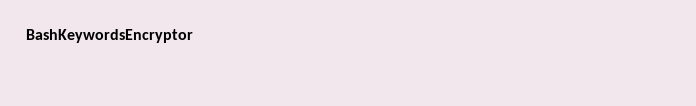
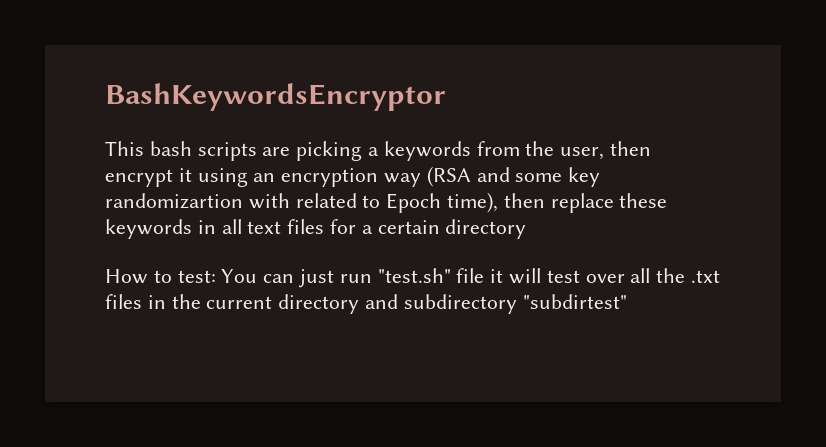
(193, 36) none -> [105,141,652,161] [105,166,601,187] [105,192,668,213] [105,219,527,239] [105,268,721,288] [105,294,627,314] // This bash scripts are picking a keywords from the user, then encrypt it using an encryption way (RSA and some key randomizartion with related to Epoch time), then replace these keywords in all text files for a certain directory // How to test: You can just run "test.sh" file it will test over all the .txt files in the current directory and subdirectory "subdirtest"

